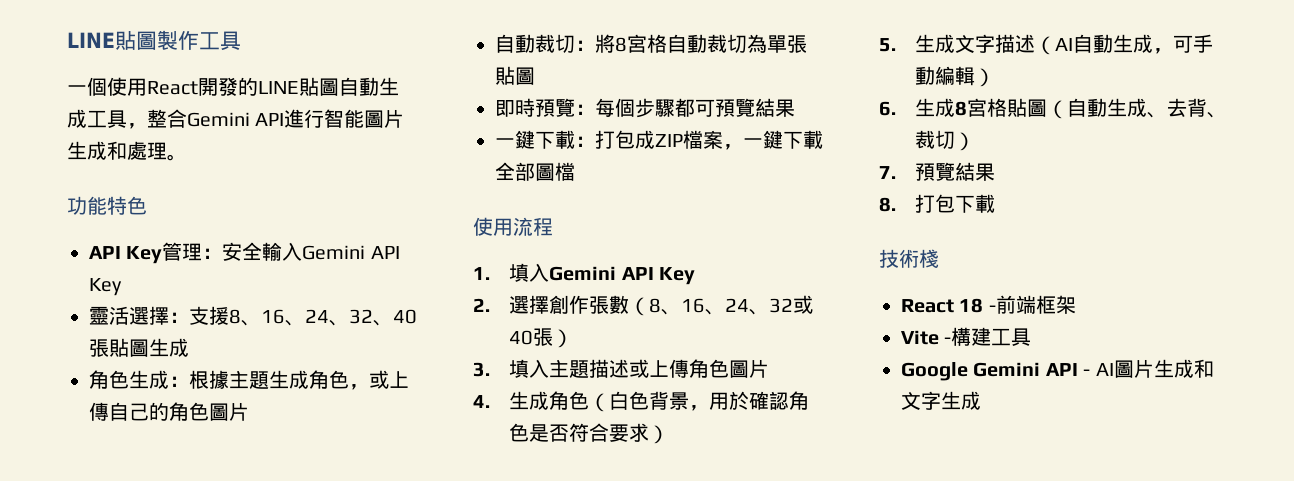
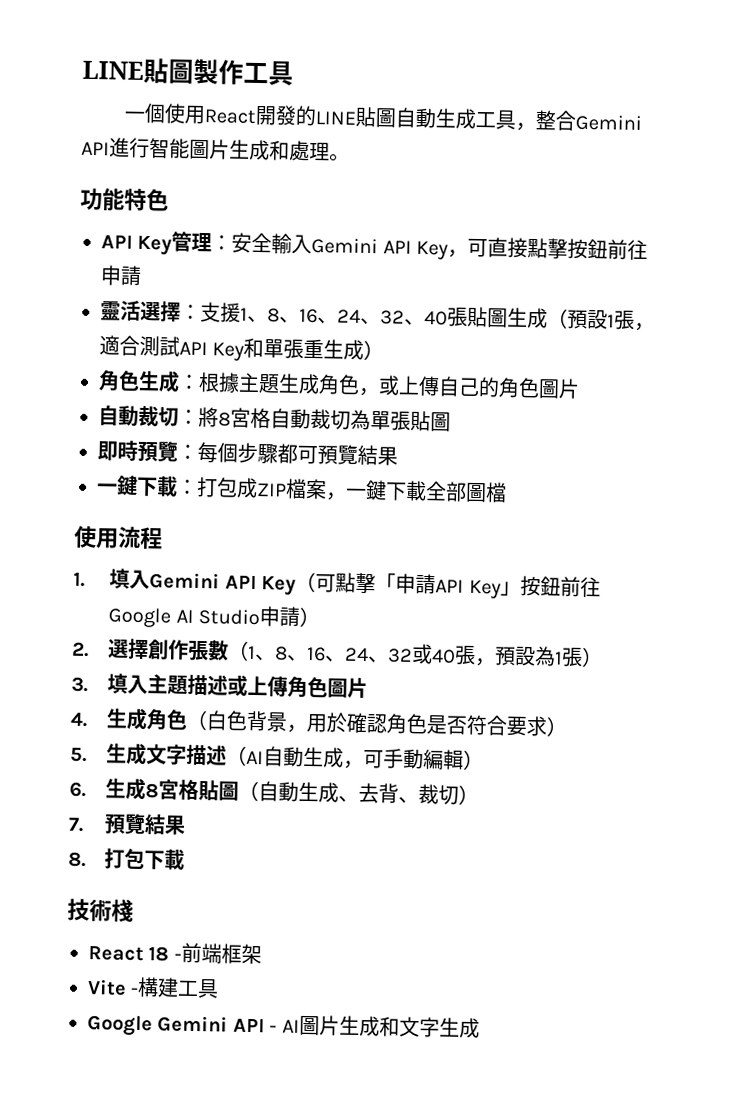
(122, 287) none -> [447,237,649,261] [100,265,142,286] ，可直接點擊按鈕前往申請
(229, 315) none -> [240,307,268,323] 1、
(189, 347) none -> [547,308,655,332] [99,335,385,361] （預設1張，適合測試API Key和單張重生成）
(696, 276) none -> [295,571,601,599] [108,606,321,628] （可點擊「申請API Key」按鈕前往Google AI Studio申請）
(650, 306) none -> [248,645,277,661] 1、
(554, 337) none -> [474,646,584,667] ，預設為1張

